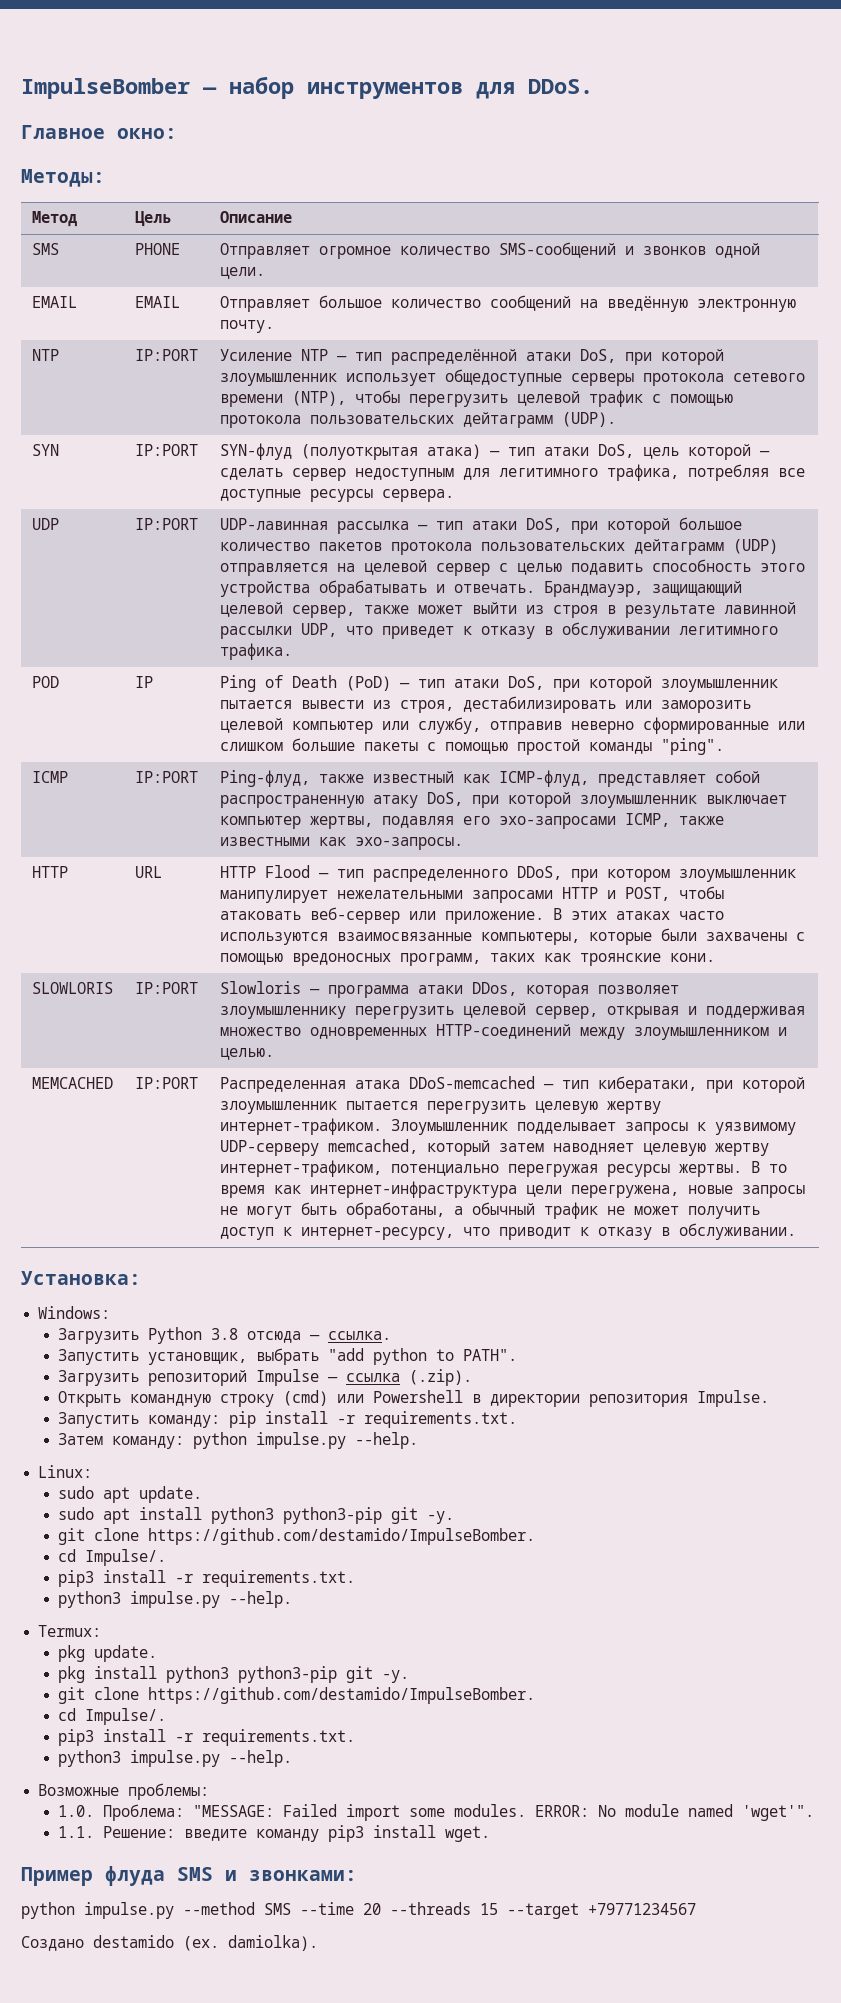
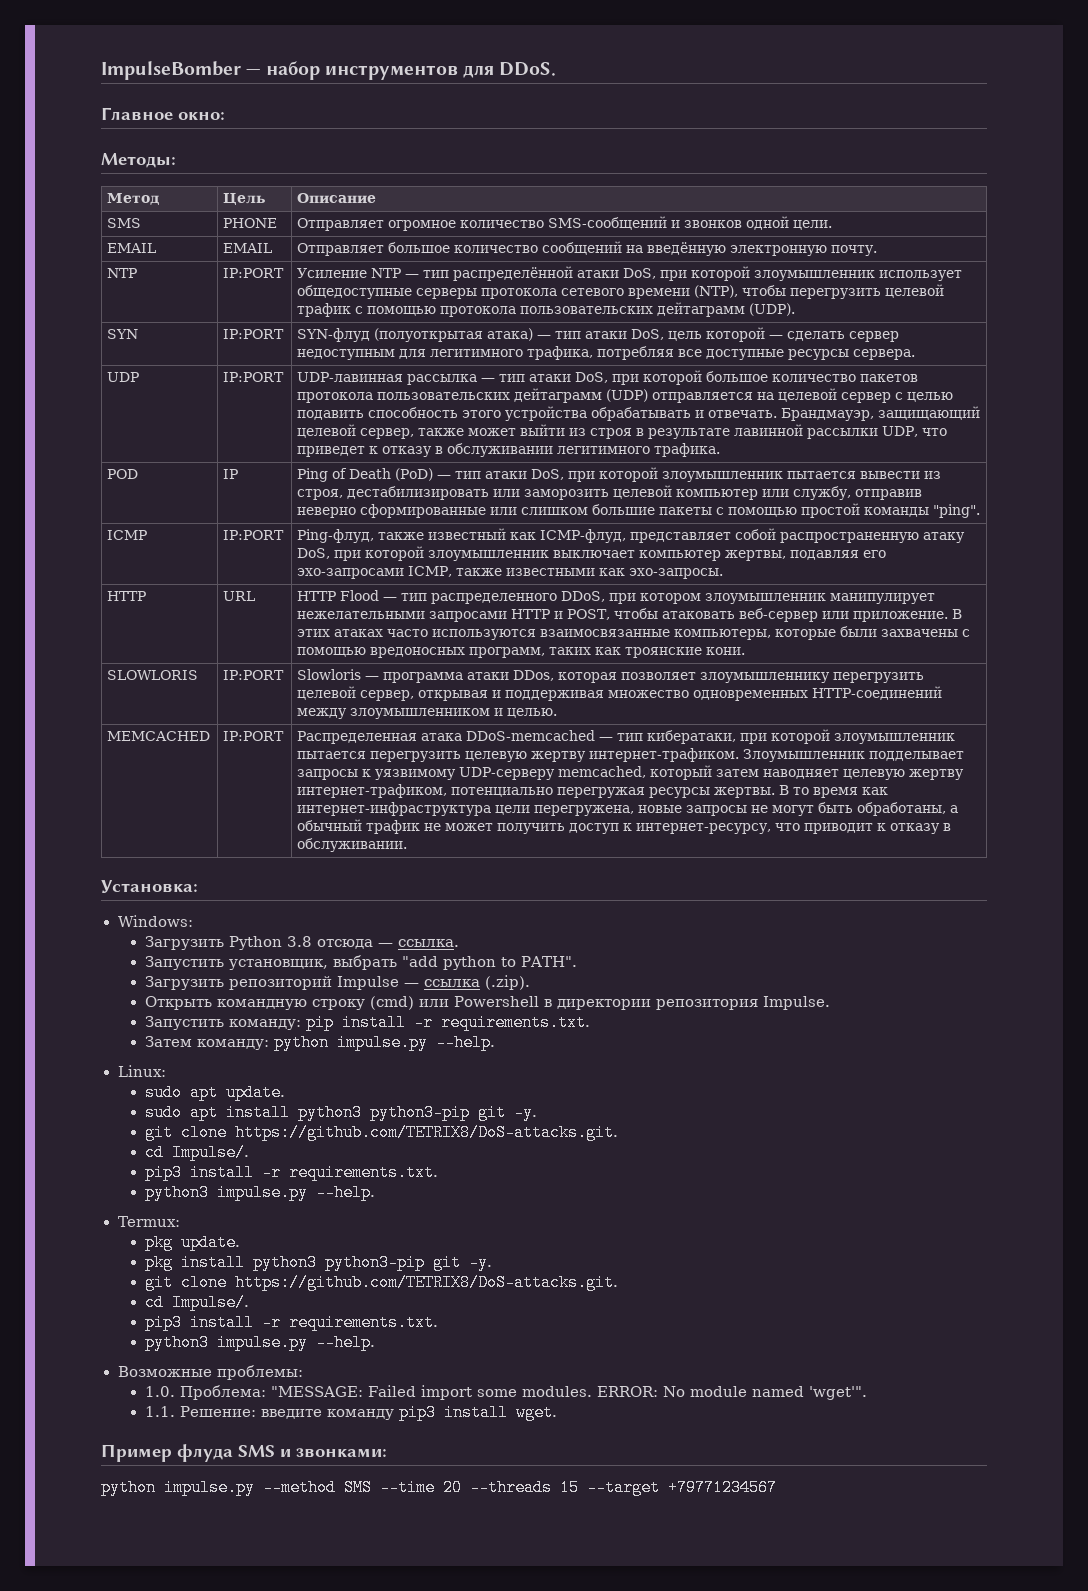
[148,1528,536,1545] https://github.com/destamido/ImpulseBomber. -> [234,1124,618,1141] https://github.com/TETRIX8/DoS-attacks.git.
[148,1687,536,1704] https://github.com/destamido/ImpulseBomber. -> [234,1274,618,1291] https://github.com/TETRIX8/DoS-attacks.git.
[21,1935,318,1951] // Создано destamido (ex. damiolka). -> (777, 1487) none

